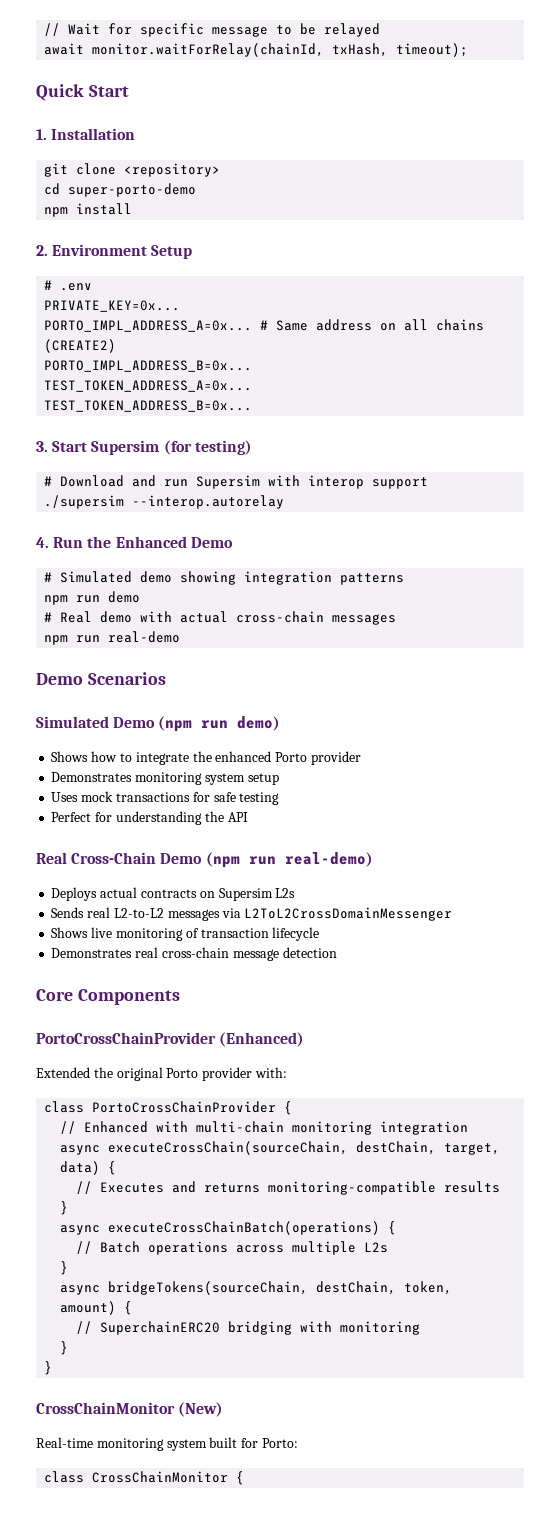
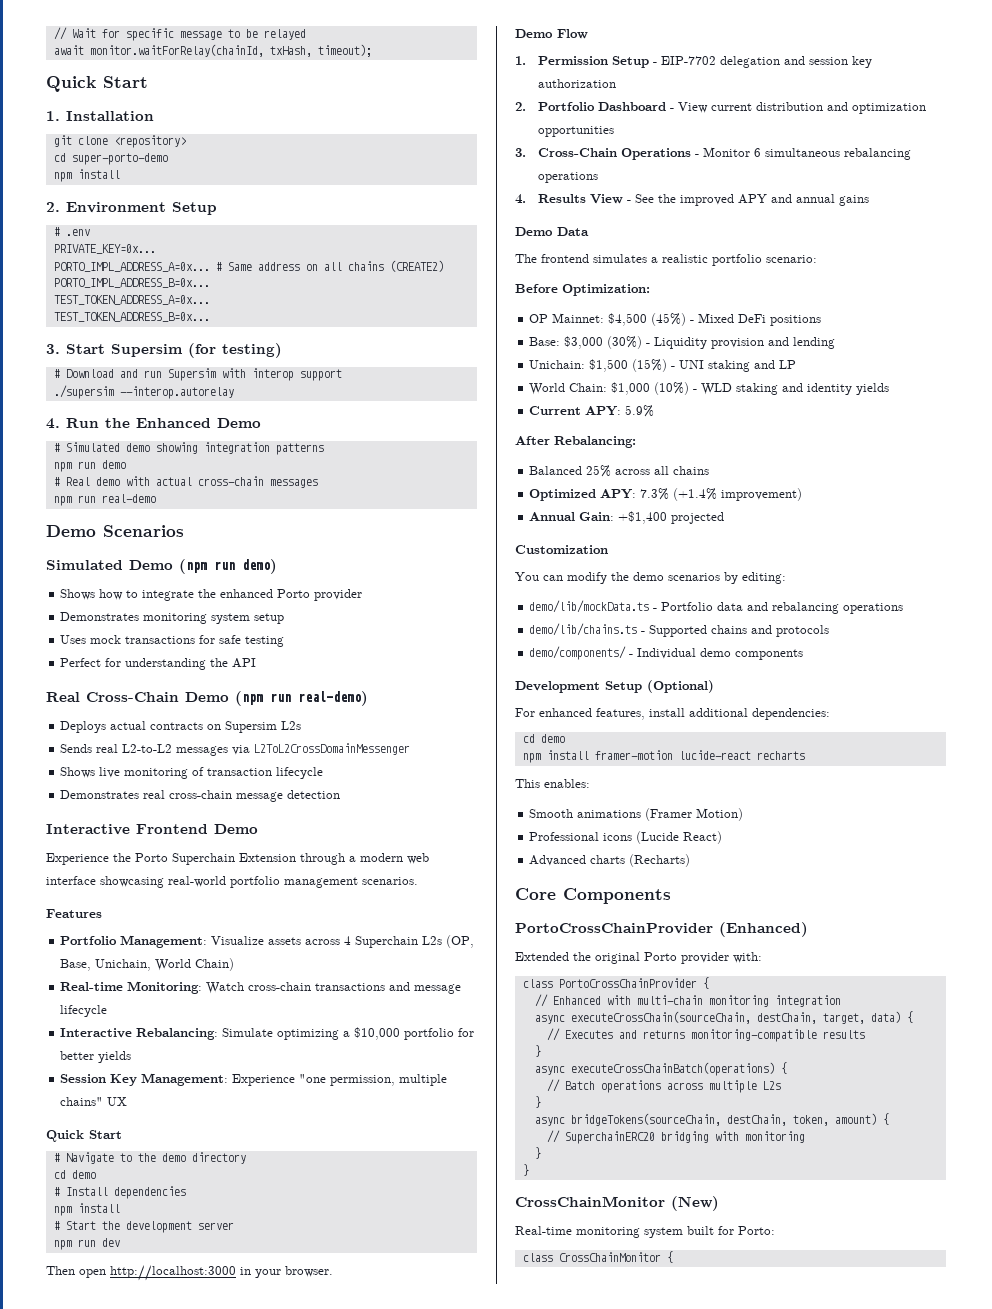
(337, 952) none -> [46,824,258,835] [46,853,429,865] [46,876,418,888] [46,909,102,918] [60,935,475,948] [60,958,235,971] [60,981,462,994] [60,1005,108,1017] [60,1027,475,1040] [60,1051,132,1063] [60,1073,448,1086] [60,1097,128,1106] [46,1130,122,1142] [53,1152,246,1164] [53,1170,96,1179] [53,1186,186,1199] [53,1203,120,1216] [53,1221,234,1233] [53,1238,120,1250] [46,1265,333,1281] [515,29,588,39] [515,56,873,68] [538,79,617,88] [515,102,927,114] [538,126,615,137] [515,147,912,160] [538,172,599,183] [515,194,870,206] [515,227,589,236] [515,254,817,266] [515,284,650,296] [529,313,822,326] [529,336,836,349] [529,359,797,372] [529,382,890,395] [529,405,655,417] [515,436,636,448] [529,465,710,477] [529,488,803,501] [529,511,725,524] [515,545,608,554] [515,572,786,584] [529,600,904,614] [529,623,830,637] [529,646,804,660] [515,680,714,693] [515,708,830,720] [522,734,565,743] [522,750,805,763] [515,779,590,788] [529,808,744,821] [529,831,723,844] [529,854,691,867] // Interactive Frontend Demo // Experience the Porto Superchain Extension through a modern web interface showcasing real-world portfolio management scenarios. // Features // Portfolio Management: Visualize assets across 4 Superchain L2s (OP, Base, Unichain, World Chain) // Real-time Monitoring: Watch cross-chain transactions and message lifecycle // Interactive Rebalancing: Simulate optimizing a $10,000 portfolio for better yields // Session Key Management: Experience "one permission, multiple chains" UX // Quick Start // # Navigate to the demo directory // cd demo // # Install dependencies // npm install // # Start the development server // npm run dev // Then open http://localhost:3000 in your browser. // Demo Flow // 1. Permission Setup - EIP-7702 delegation and session key authorization // 2. Portfolio Dashboard - View current distribution and optimization opportunities // 3. Cross-Chain Operations - Monitor 6 simultaneous rebalancing operations // 4. Results View - See the improved APY and annual gains // Demo Data // The frontend simulates a realistic portfolio scenario: // Before Optimization: // OP Mainnet: $4,500 (45%) - Mixed DeFi positions // Base: $3,000 (30%) - Liquidity provision and lending // Unichain: $1,500 (15%) - UNI staking and LP // World Chain: $1,000 (10%) - WLD staking and identity yields // Current APY: 5.9% // After Rebalancing: // Balanced 25% across all chains // Optimized APY: 7.3% (+1.4% improvement) // Annual Gain: +$1,400 projected // Customization // You can modify the demo scenarios by editing: // demo/lib/mockData.ts - Portfolio data and rebalancing operations // demo/lib/chains.ts - Supported chains and protocols // demo/components/ - Individual demo components // Development Setup (Optional) // For enhanced features, install additional dependencies: // cd demo // npm install framer-motion lucide-react recharts // This enables: // Smooth animations (Framer Motion) // Professional icons (Lucide React) // Advanced charts (Recharts)

